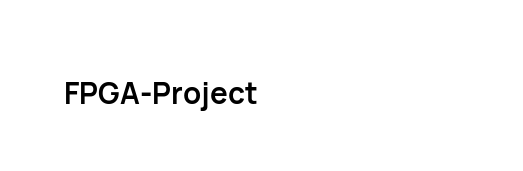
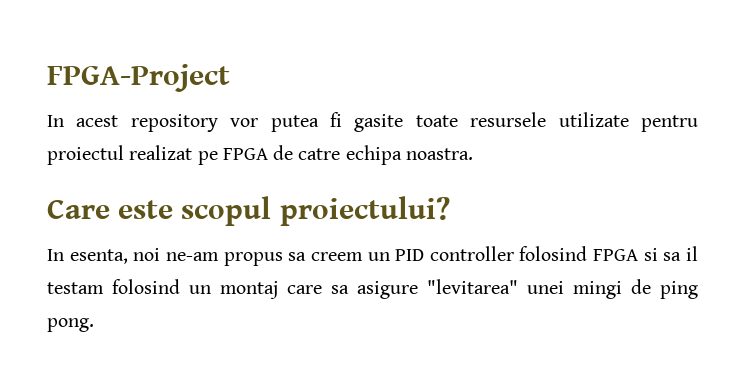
(258, 96) none -> [47,112,698,132] [47,145,473,165] [47,196,450,226] [47,246,698,266] [47,279,698,299] [47,318,94,332] // In acest repository vor putea fi gasite toate resursele utilizate pentru proiectul realizat pe FPGA de catre echipa noastra. // Care este scopul proiectului? // In esenta, noi ne-am propus sa creem un PID controller folosind FPGA si sa il testam folosind un montaj care sa asigure "levitarea" unei mingi de ping pong.

